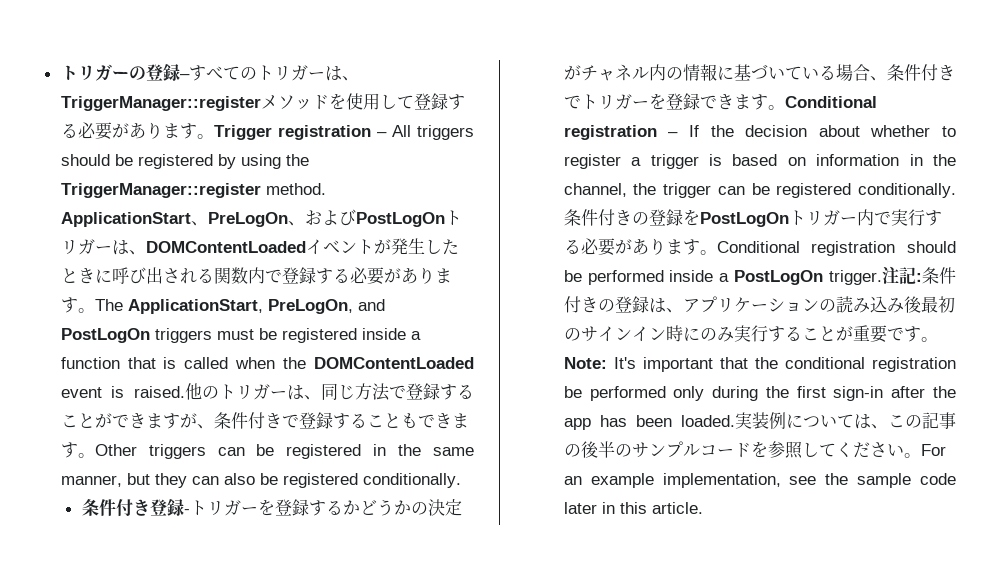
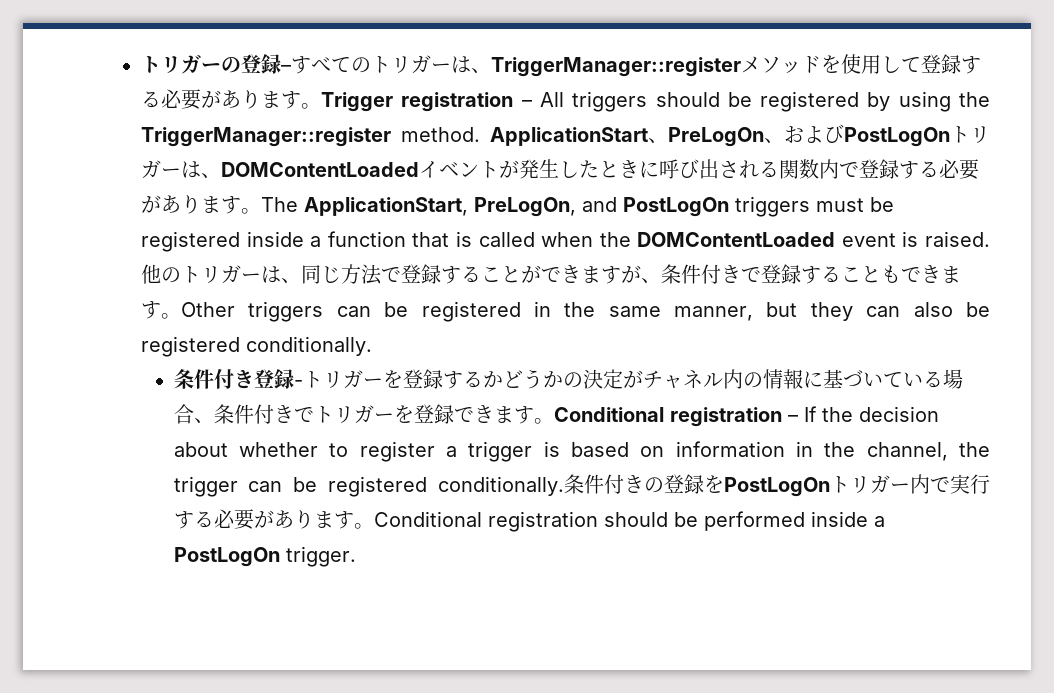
[882,266,956,284] [563,296,955,313] [563,325,938,343] [563,357,956,372] [563,386,956,401] [563,412,956,430] [563,441,946,459] [563,473,956,488] [563,502,703,514] 注記:条件付きの登録は、アプリケーションの読み込み後最初のサインイン時にのみ実行することが重要です。Note: It's important that the conditional registration be performed only during the first sign-in after the app has been loaded.実装例については、この記事の後半のサンプルコードを参照してください。For an example implementation, see the sample code later in this article. -> (356, 556) none

